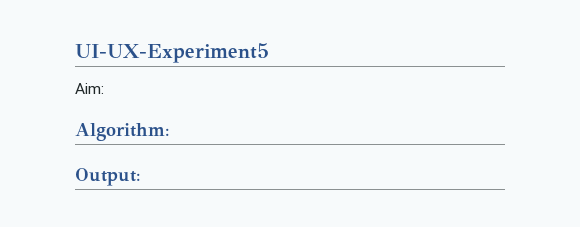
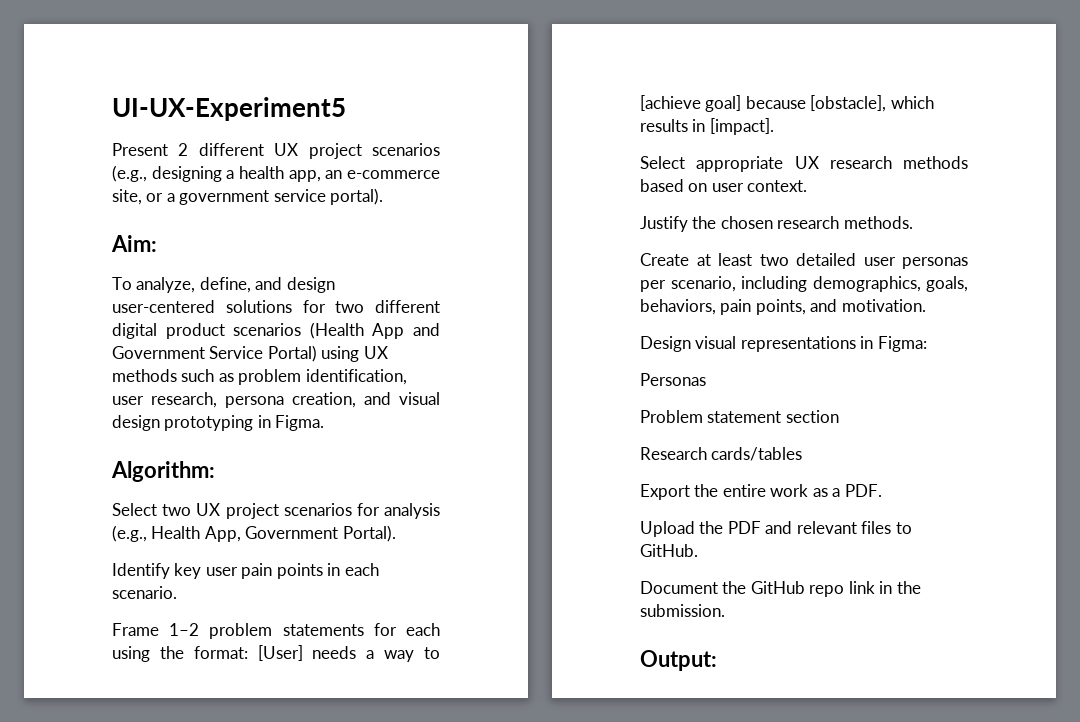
[75,83,104,94] [75,123,170,141] Aim: // Algorithm: -> [112,143,440,159] [112,165,440,182] [112,188,384,205] [111,235,157,252] [112,277,335,293] [112,300,440,313] [112,322,441,339] [112,345,388,362] [112,369,407,385] [112,392,440,408] [112,415,325,431] [111,461,215,482] [112,503,440,519] [112,525,396,542] [112,563,379,579] [112,586,177,599] [112,623,440,639] [112,645,440,662] [640,95,934,112] [640,118,774,135] [640,156,968,172] [640,179,808,192] [640,216,913,232] [640,253,968,269] [640,276,968,292] [640,299,926,315] [640,336,927,352] [640,373,706,386] [640,410,839,423] [640,447,803,461] [640,484,882,500] [640,521,912,537] [640,544,698,557] [640,581,921,597] [640,604,725,617] Present 2 different UX project scenarios (e.g., designing a health app, an e-commerce site, or a government service portal). // Aim: // To analyze, define, and design user-centered solutions for two different digital product scenarios (Health App and Government Service Portal) using UX methods such as problem identification, user research, persona creation, and visual design prototyping in Figma. // Algorithm: // Select two UX project scenarios for analysis (e.g., Health App, Government Portal). // Identify key user pain points in each scenario. // Frame 1–2 problem statements for each using the format: [User] needs a way to [achieve goal] because [obstacle], which results in [impact]. // Select appropriate UX research methods based on user context. // Justify the chosen research methods. // Create at least two detailed user personas per scenario, including demographics, goals, behaviors, pain points, and motivation. // Design visual representations in Figma: // Personas // Problem statement section // Research cards/tables // Export the entire work as a PDF. // Upload the PDF and relevant files to GitHub. // Document the GitHub repo link in the submission.

